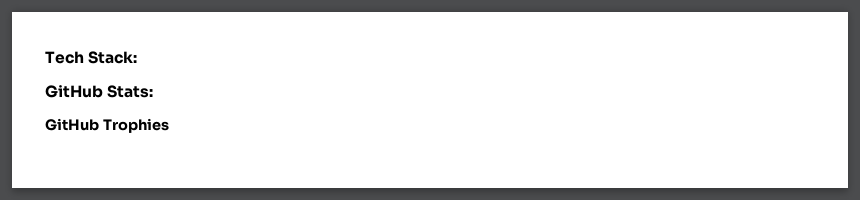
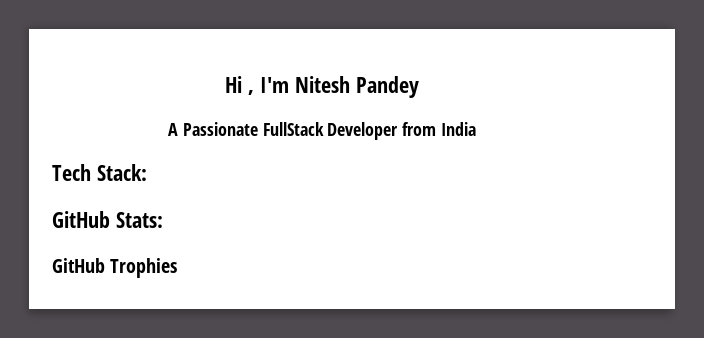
(45, 57) none -> [225,76,419,98] [168,122,476,140] Hi , I'm Nitesh Pandey // A Passionate FullStack Developer from India //

